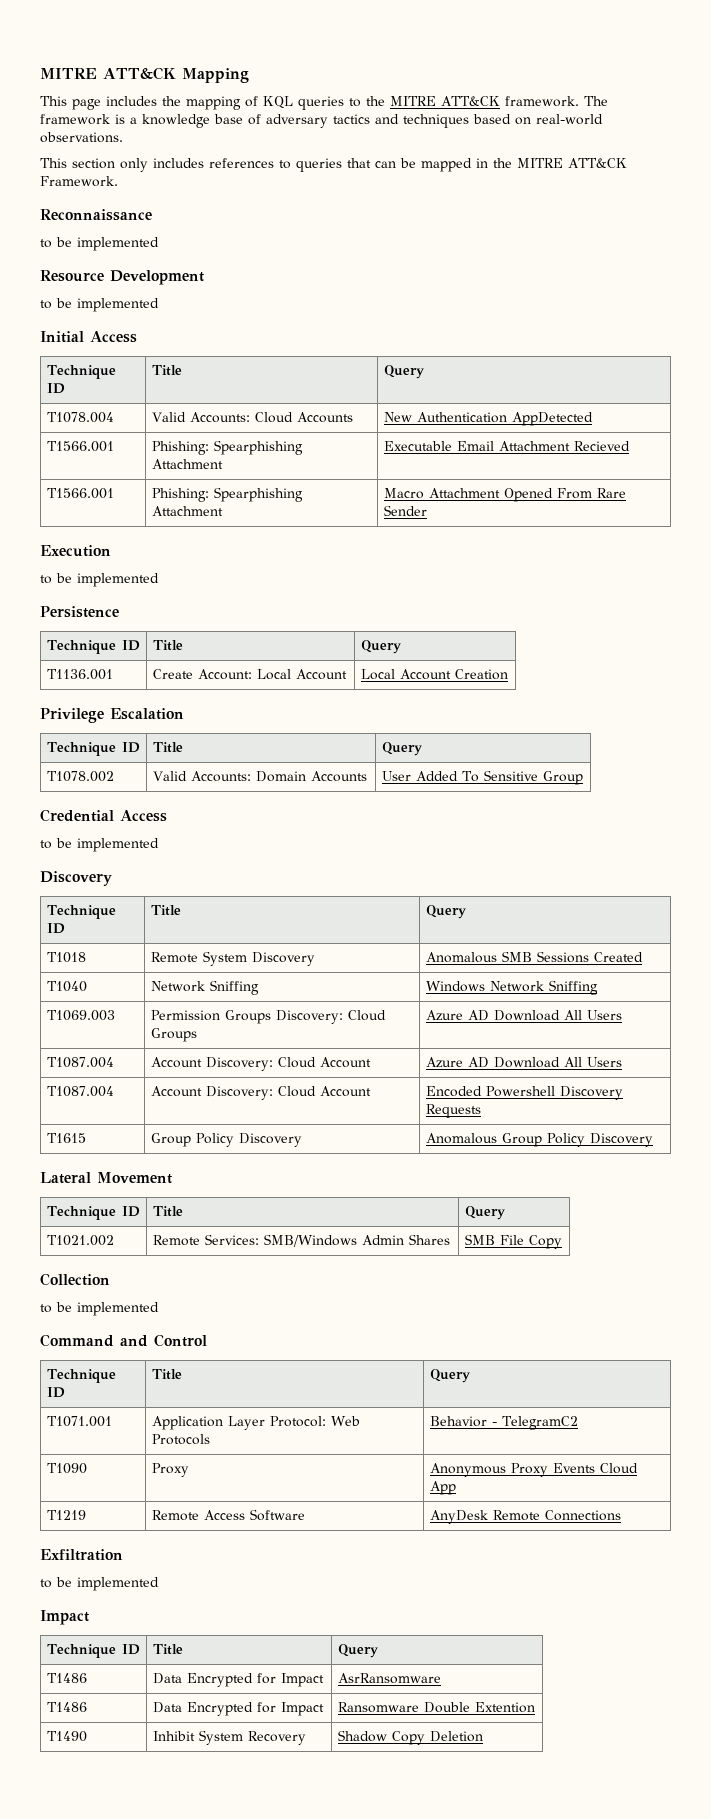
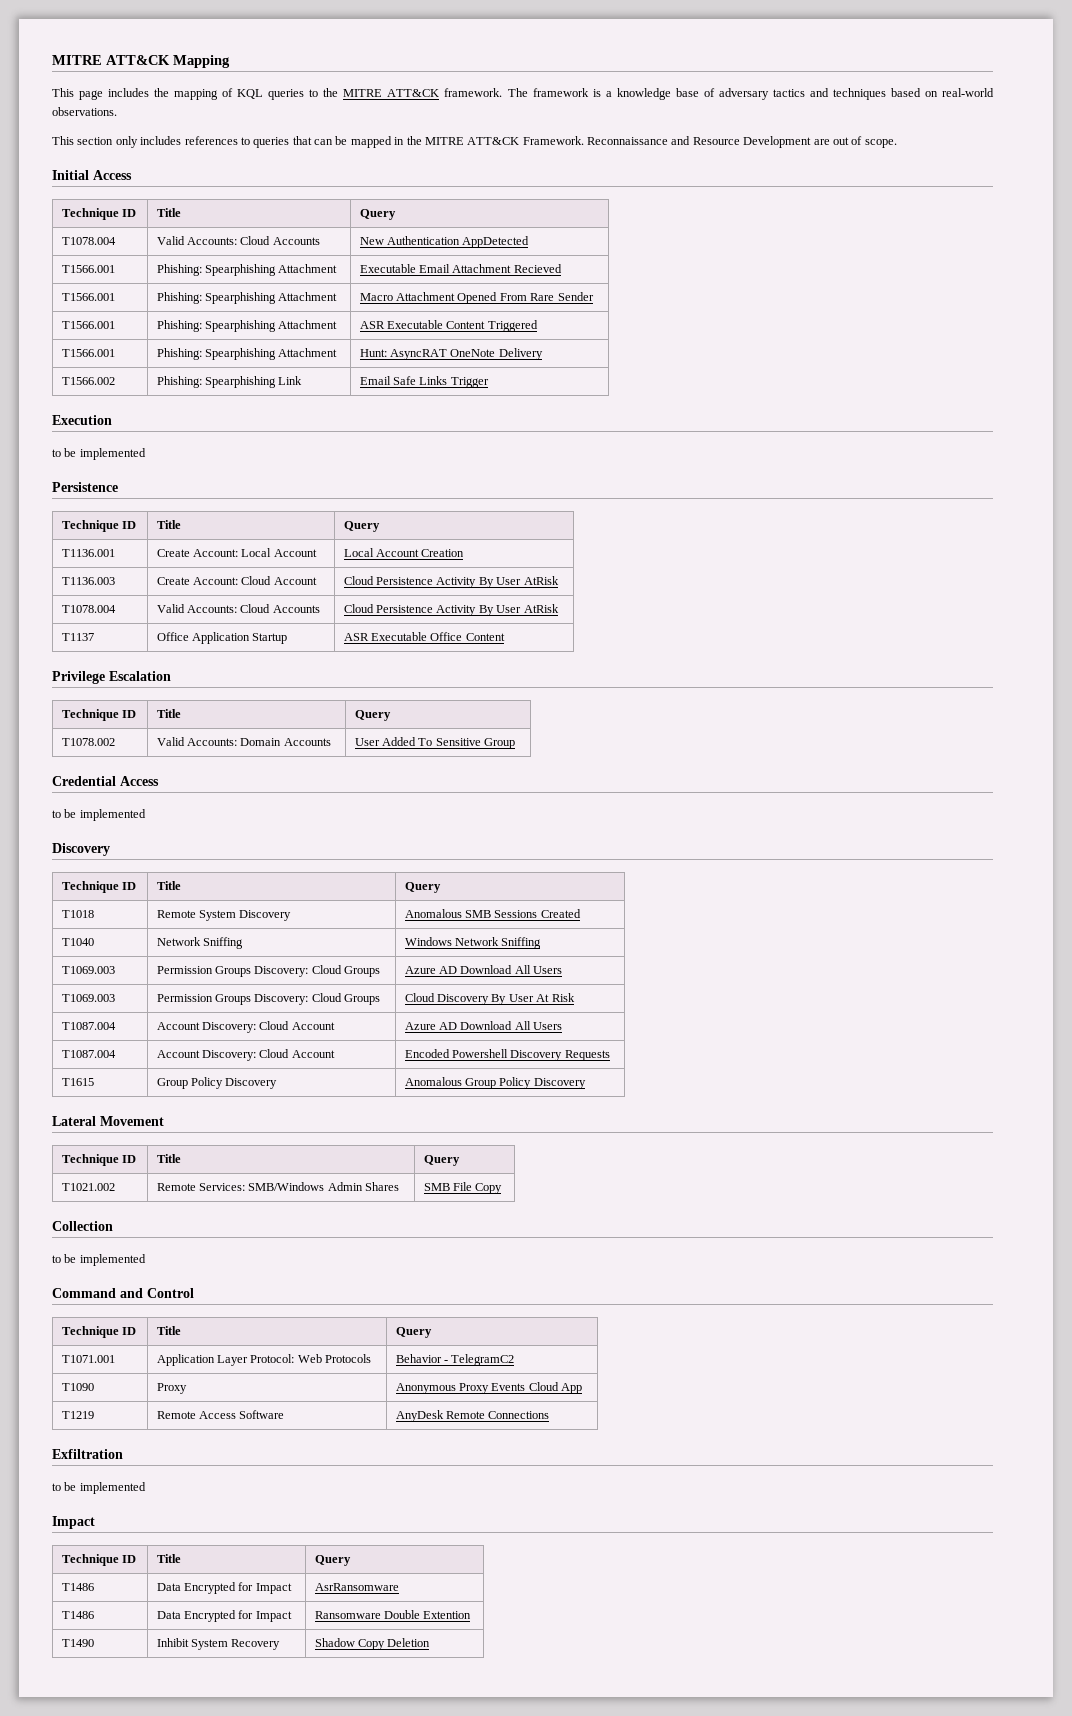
(118, 181) // -> (584, 140) none
[40,237,159,251] // to be implemented // -> [671,136,691,145] and
[40,298,159,312] // to be implemented -> [813,136,897,148] are out of scope.
(427, 510) none -> [61,321,115,329] [156,320,338,332] [359,320,538,332] [61,349,115,357] [156,348,338,360] [359,348,543,360] [61,377,115,385] [156,376,303,388] [359,376,489,388] // T1566.001 | Phishing: Spearphishing Attachment | ASR Executable Content Triggered // T1566.001 | Phishing: Spearphishing Attachment | Hunt: AsyncRAT OneNote Delivery // T1566.002 | Phishing: Spearphishing Link | Email Safe Links Trigger
(508, 674) none -> [61,577,115,585] [156,576,317,585] [343,576,559,588] [61,605,116,613] [156,604,320,613] [343,604,559,616] [61,633,94,641] [156,632,288,644] [343,632,505,641] // T1136.003 | Create Account: Cloud Account | Cloud Persistence Activity By User AtRisk // T1078.004 | Valid Accounts: Cloud Accounts | Cloud Persistence Activity By User AtRisk // T1137 | Office Application Startup | ASR Executable Office Content
(622, 1015) none -> [61,994,115,1002] [156,993,381,1005] [404,993,575,1005] // T1069.003 | Permission Groups Discovery: Cloud Groups | Cloud Discovery By User At Risk

